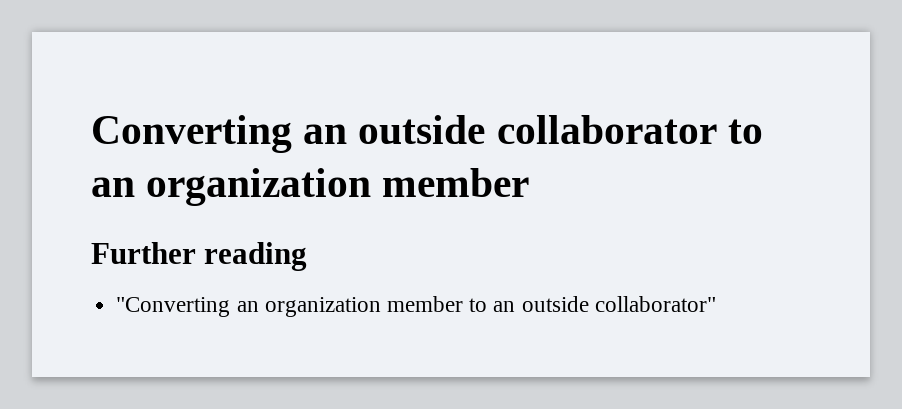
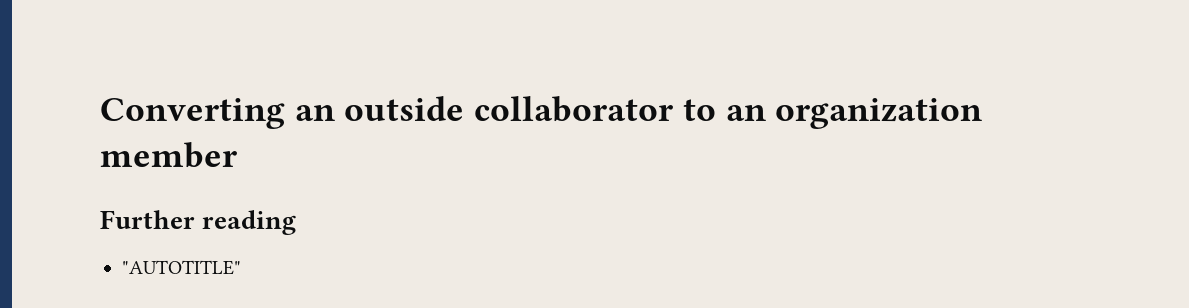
[116,296,716,317] "Converting an organization member to an outside collaborator" -> [122,260,241,275] "AUTOTITLE"

